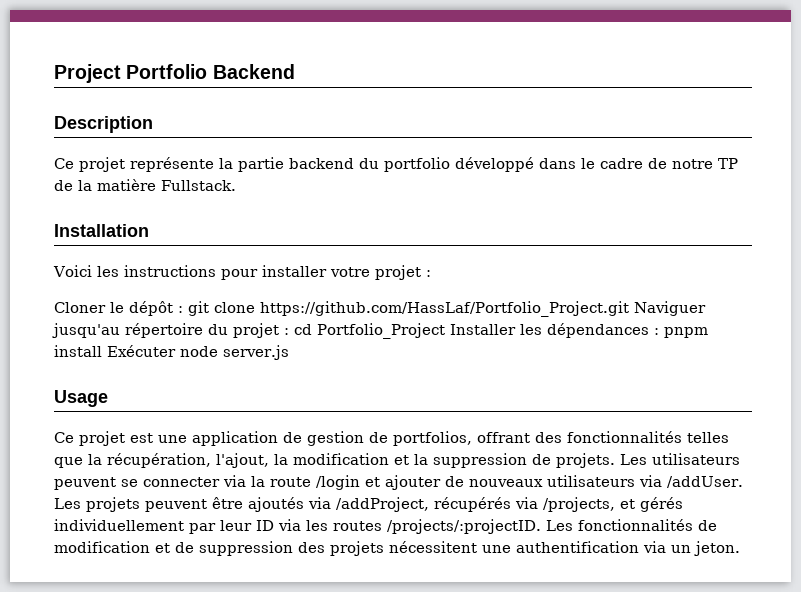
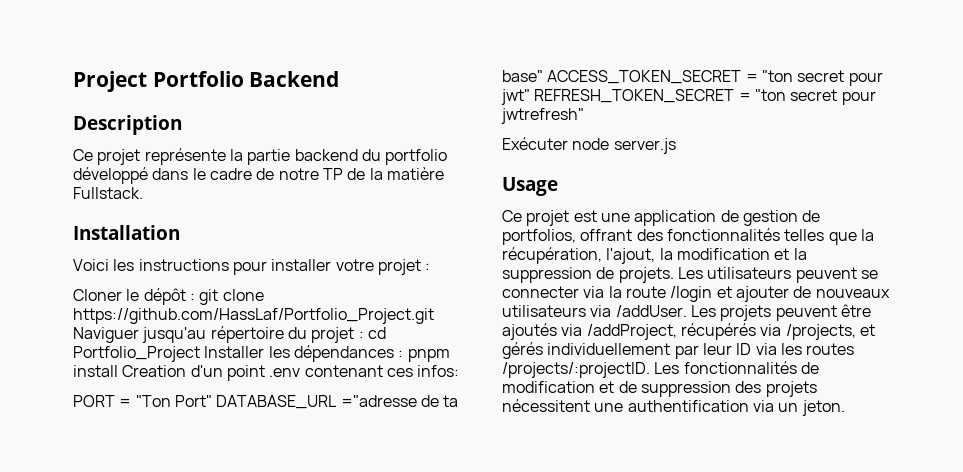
(102, 351) none -> [122,365,460,381] [73,395,459,409] [502,70,883,86] [501,89,876,105] [501,108,584,124] Creation d'un point .env contenant ces infos: // PORT = "Ton Port" DATABASE_URL ="adresse de ta base" ACCESS_TOKEN_SECRET = "ton secret pour jwt" REFRESH_TOKEN_SECRET = "ton secret pour jwtrefresh" //

